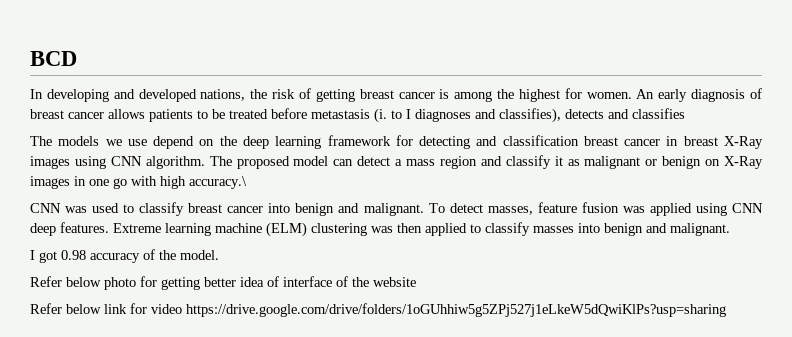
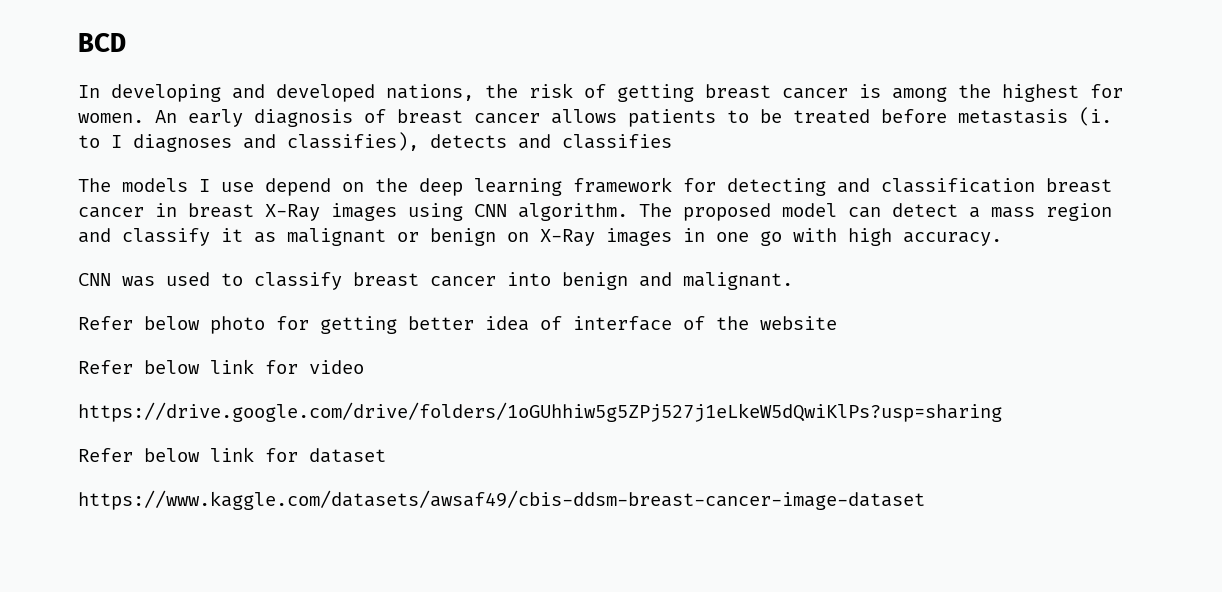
[105,139,122,146] we -> [199,179,210,192] I
[189,176,247,189] accuracy.\ -> [903,232,1002,246] accuracy.
[428,202,763,216] [30,222,730,237] [30,249,219,263] To detect masses, feature fusion was applied using CNN deep features. Extreme learning machine (ELM) clustering was then applied to classify masses into benign and malignant. // I got 0.98 accuracy of the model. -> (793, 281) none
(182, 309) none -> (364, 367) //
(726, 310) none -> [78,447,386,463] [78,490,925,510] // Refer below link for dataset // https://www.kaggle.com/datasets/awsaf49/cbis-ddsm-breast-cancer-image-dataset

